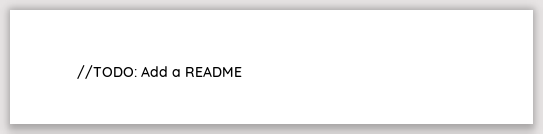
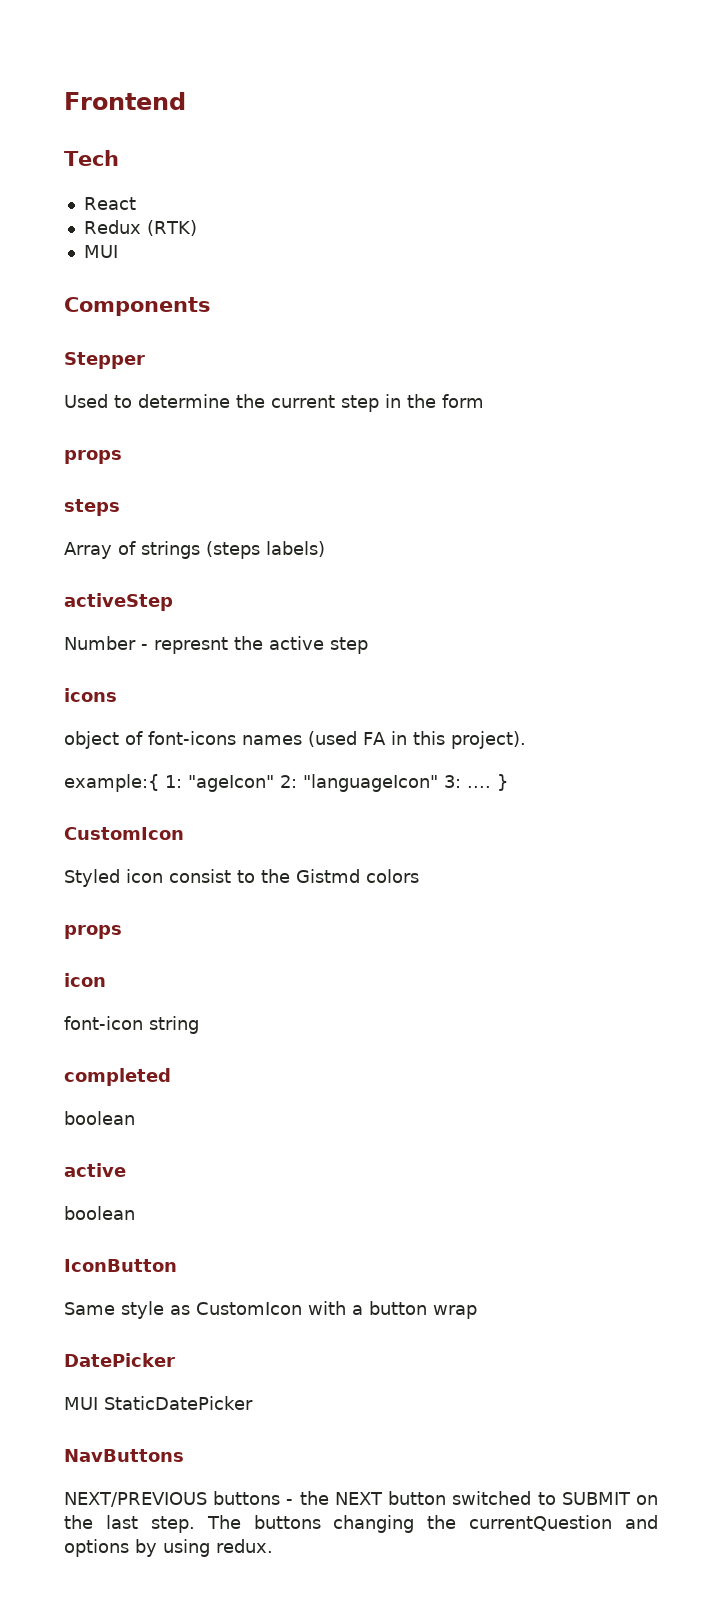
[77,65,242,79] //TODO: Add a README -> [64,92,186,110] [64,150,119,166] [83,197,136,210] [83,220,197,236] [83,245,118,258] [64,297,211,316] [64,352,145,369] [64,394,484,412] [64,450,122,464] [64,499,120,516] [64,541,325,559] [64,593,173,611] [64,636,368,654] [64,688,117,702] [64,731,526,749] [64,774,508,792] [64,827,184,840] [64,869,419,887] [64,925,122,939] [64,973,106,987] [64,1016,199,1034] [64,1068,171,1086] [64,1111,135,1125] [64,1163,126,1177] [64,1206,135,1220] [64,1259,177,1272] [64,1301,477,1319] [64,1353,175,1367] [64,1396,253,1410] [64,1449,184,1462] [64,1491,658,1507] [64,1515,658,1533] [64,1539,273,1557] Frontend // Tech // React // Redux (RTK) // MUI // Components // Stepper // Used to determine the current step in the form // props // steps // Array of strings (steps labels) // activeStep // Number - represnt the active step // icons // object of font-icons names (used FA in this project). // example:{ 1: "ageIcon" 2: "languageIcon" 3: .... } // CustomIcon // Styled icon consist to the Gistmd colors // props // icon // font-icon string // completed // boolean // active // boolean // IconButton // Same style as CustomIcon with a button wrap // DatePicker // MUI StaticDatePicker // NavButtons // NEXT/PREVIOUS buttons - the NEXT button switched to SUBMIT on the last step. The buttons changing the currentQuestion and options by using redux.

